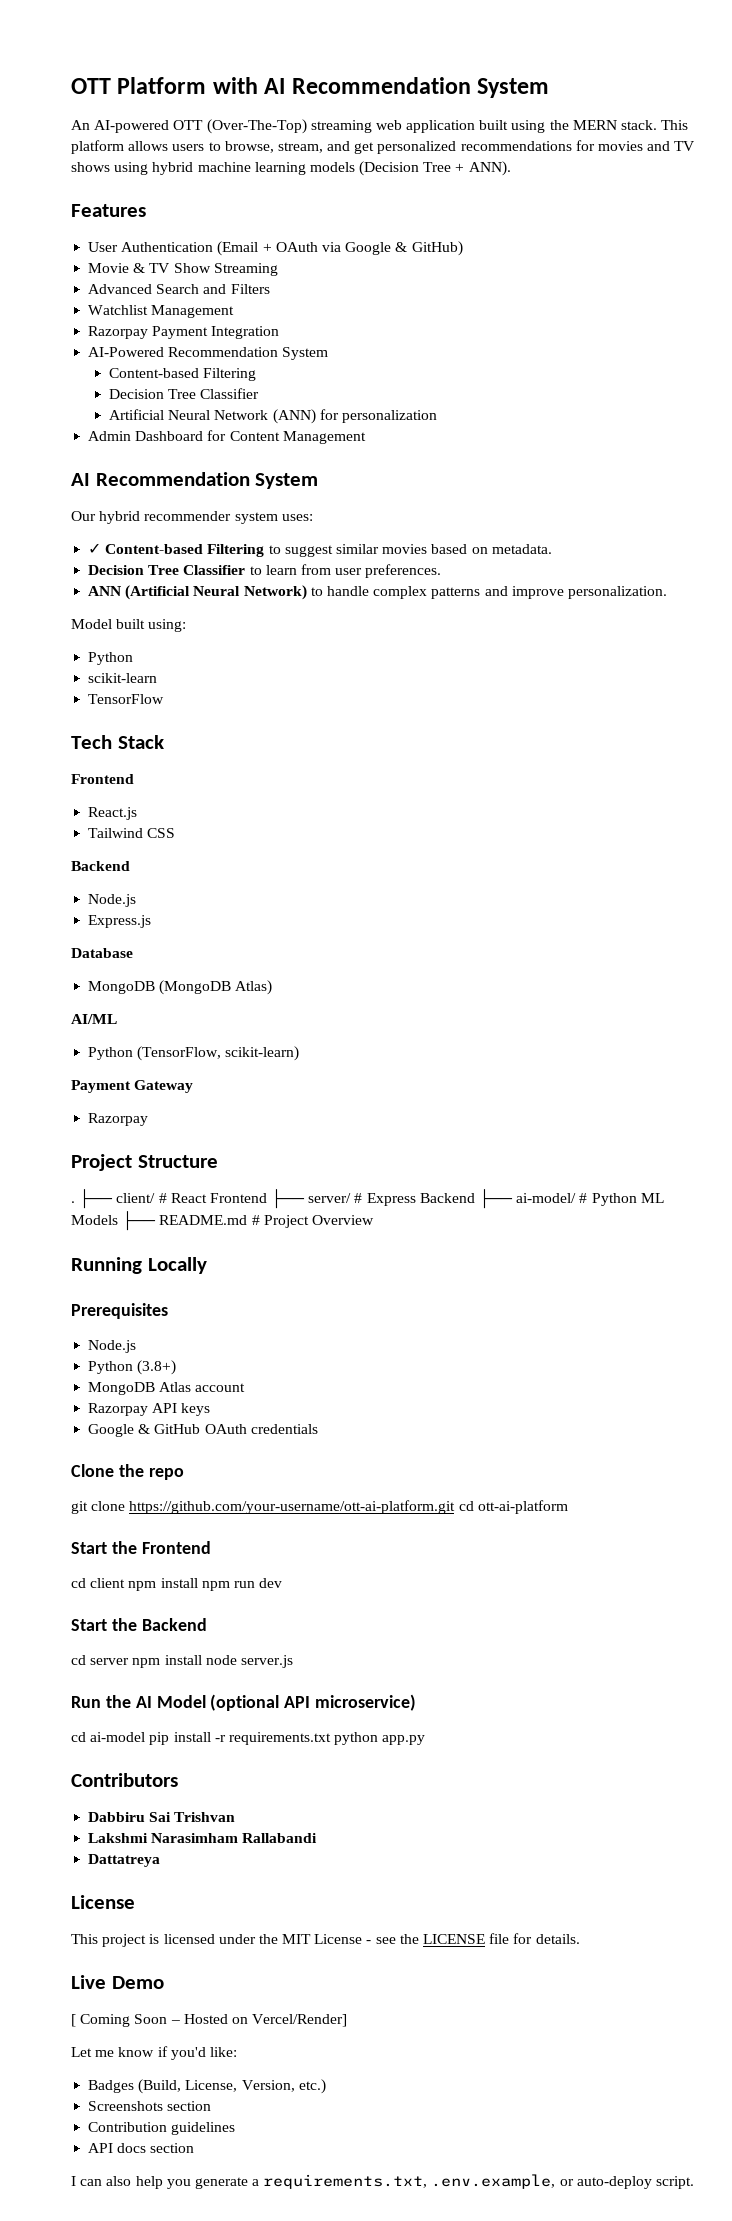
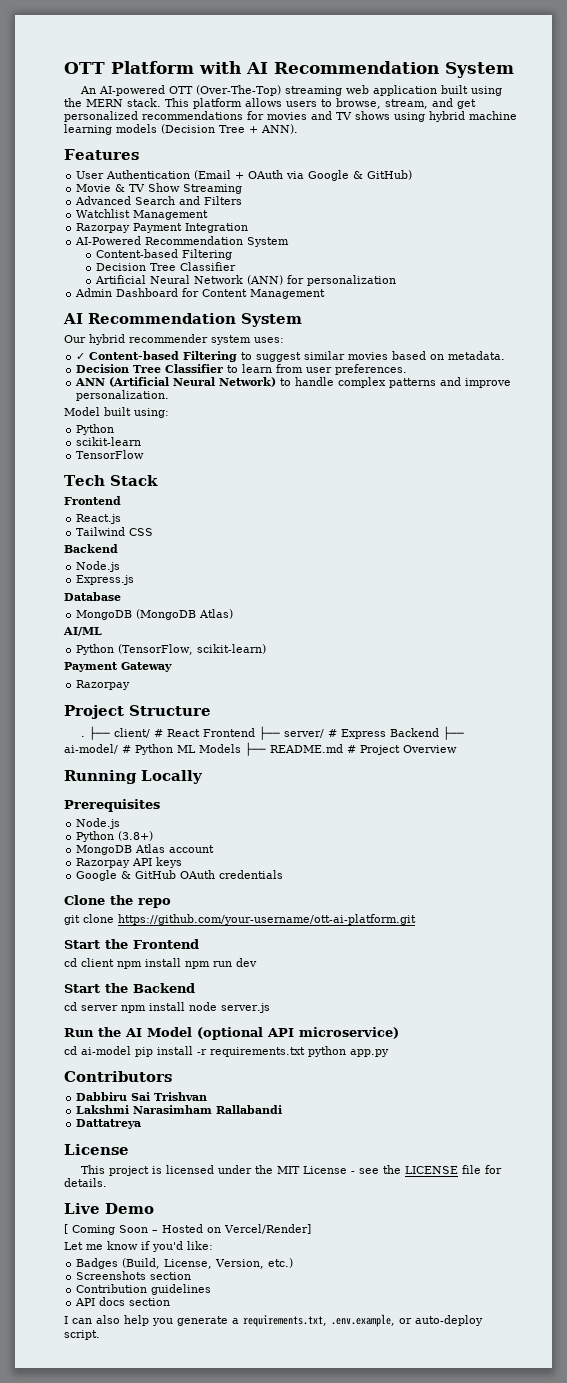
[458,1500,568,1514] cd ott-ai-platform -> (416, 919) none

